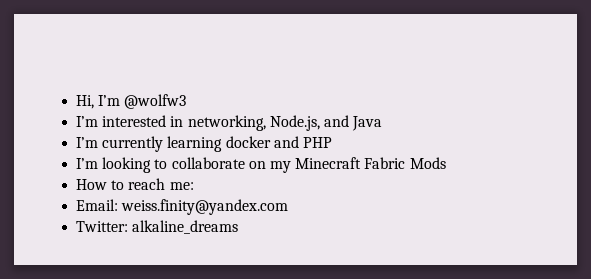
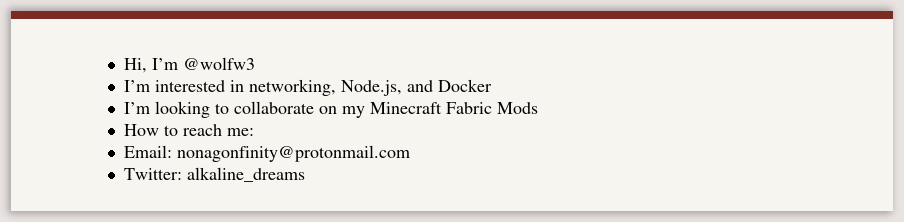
[352,116,383,131] [76,136,332,152] Java // I’m currently learning docker and PHP -> [437,79,492,92] Docker
[121,199,289,215] weiss.finity@yandex.com -> [176,145,410,162] nonagonfinity@protonmail.com

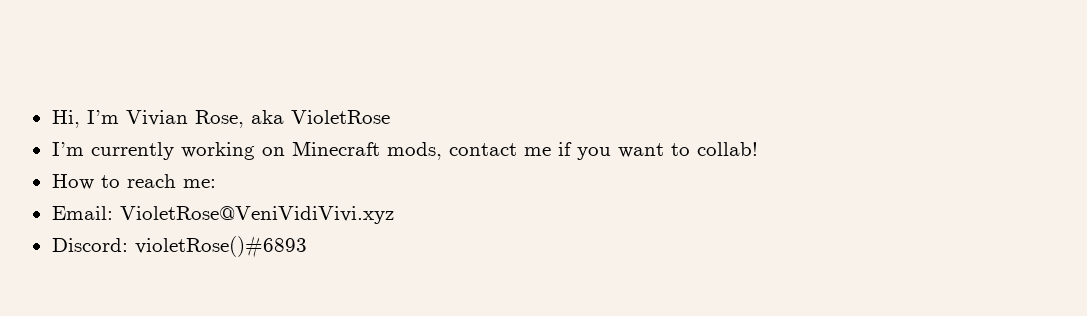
[182,57,255,70] [123,79,492,96] [123,101,538,118] @wolfw3 // I’m interested in networking, Node.js, and Docker // I’m looking to collaborate on my Minecraft Fabric Mods -> [125,110,390,128] [51,141,758,160] Vivian Rose, aka VioletRose // I’m currently working on Minecraft mods, contact me if you want to collab!
[176,145,410,162] [123,167,305,182] nonagonfinity@protonmail.com // Twitter: alkaline_dreams -> [119,206,394,224] [51,235,307,258] VioletRose@VeniVidiVivi.xyz // Discord: violetRose()#6893

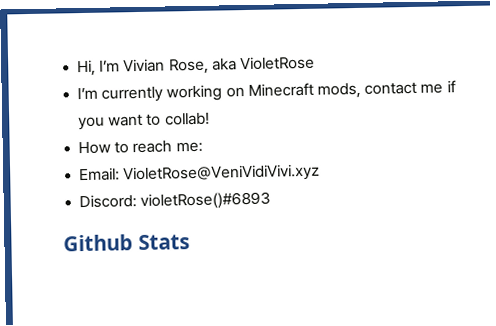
(307, 246) none -> [63,234,190,252] // Github Stats

